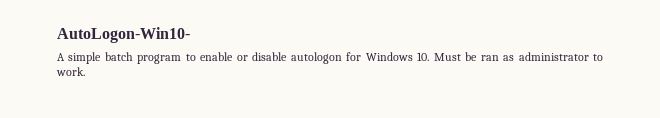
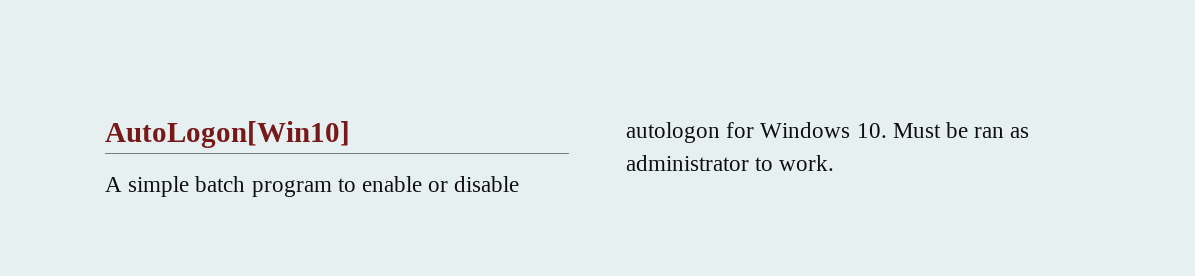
[57,27,190,43] AutoLogon-Win10- -> [105,121,350,148] AutoLogon[Win10]

